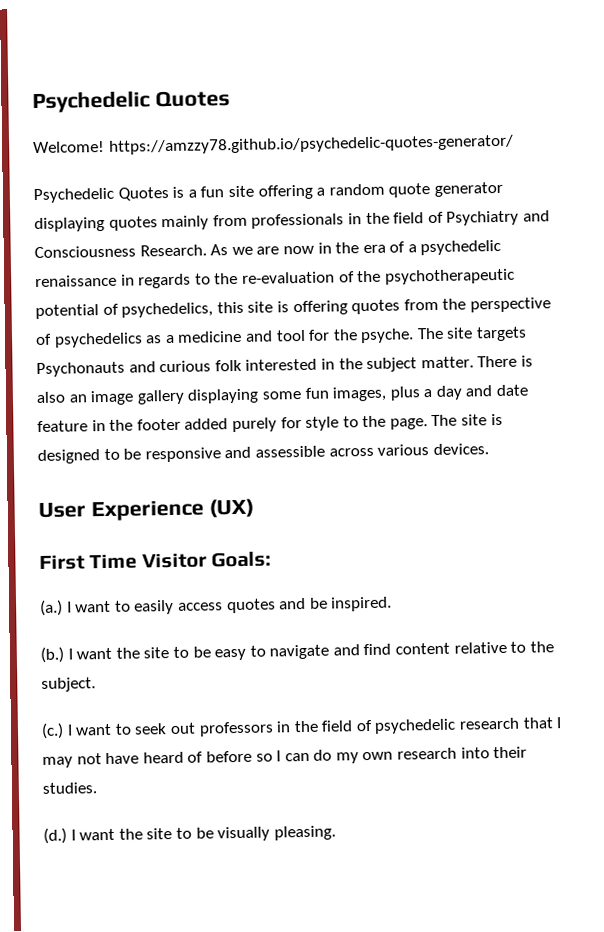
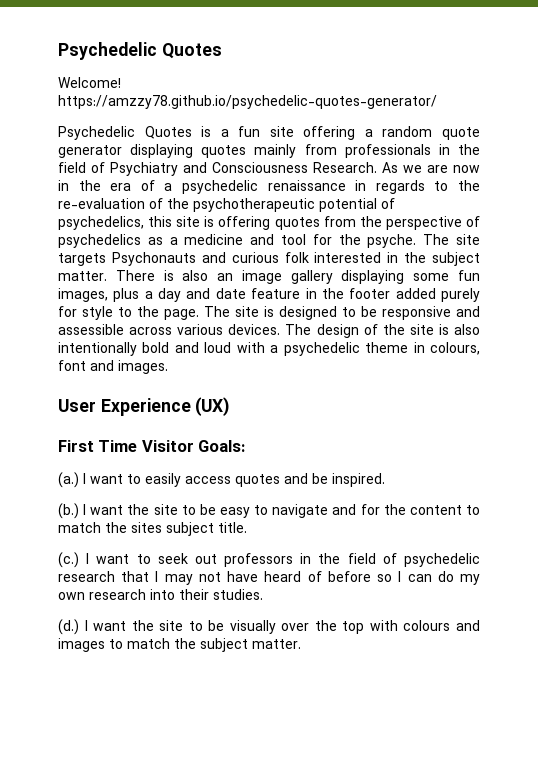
(489, 449) none -> [285,324,481,338] [58,342,481,356] [58,360,168,374] The design of the site is also intentionally bold and loud with a psychedelic theme in colours, font and images.
[363,641,554,656] [41,677,96,692] find content relative to the subject. -> [360,504,481,515] [58,522,247,536] for the content to match the sites subject title.
[273,825,336,841] pleasing. -> [281,620,481,634] [58,638,301,652] over the top with colours and images to match the subject matter.

